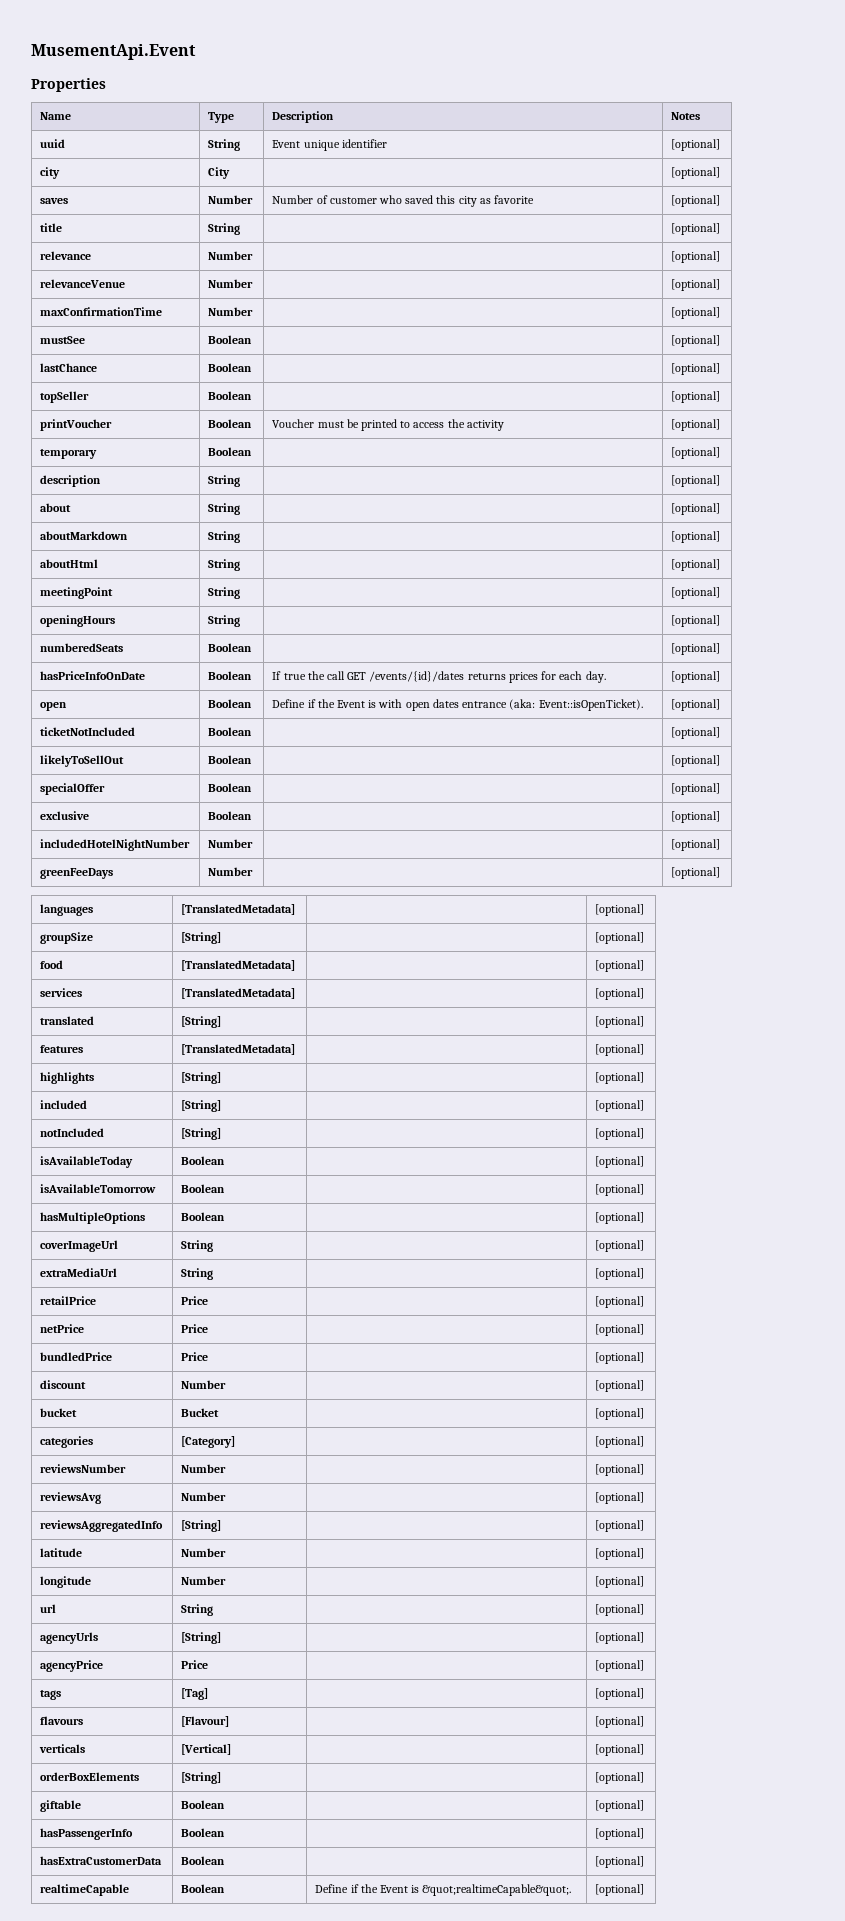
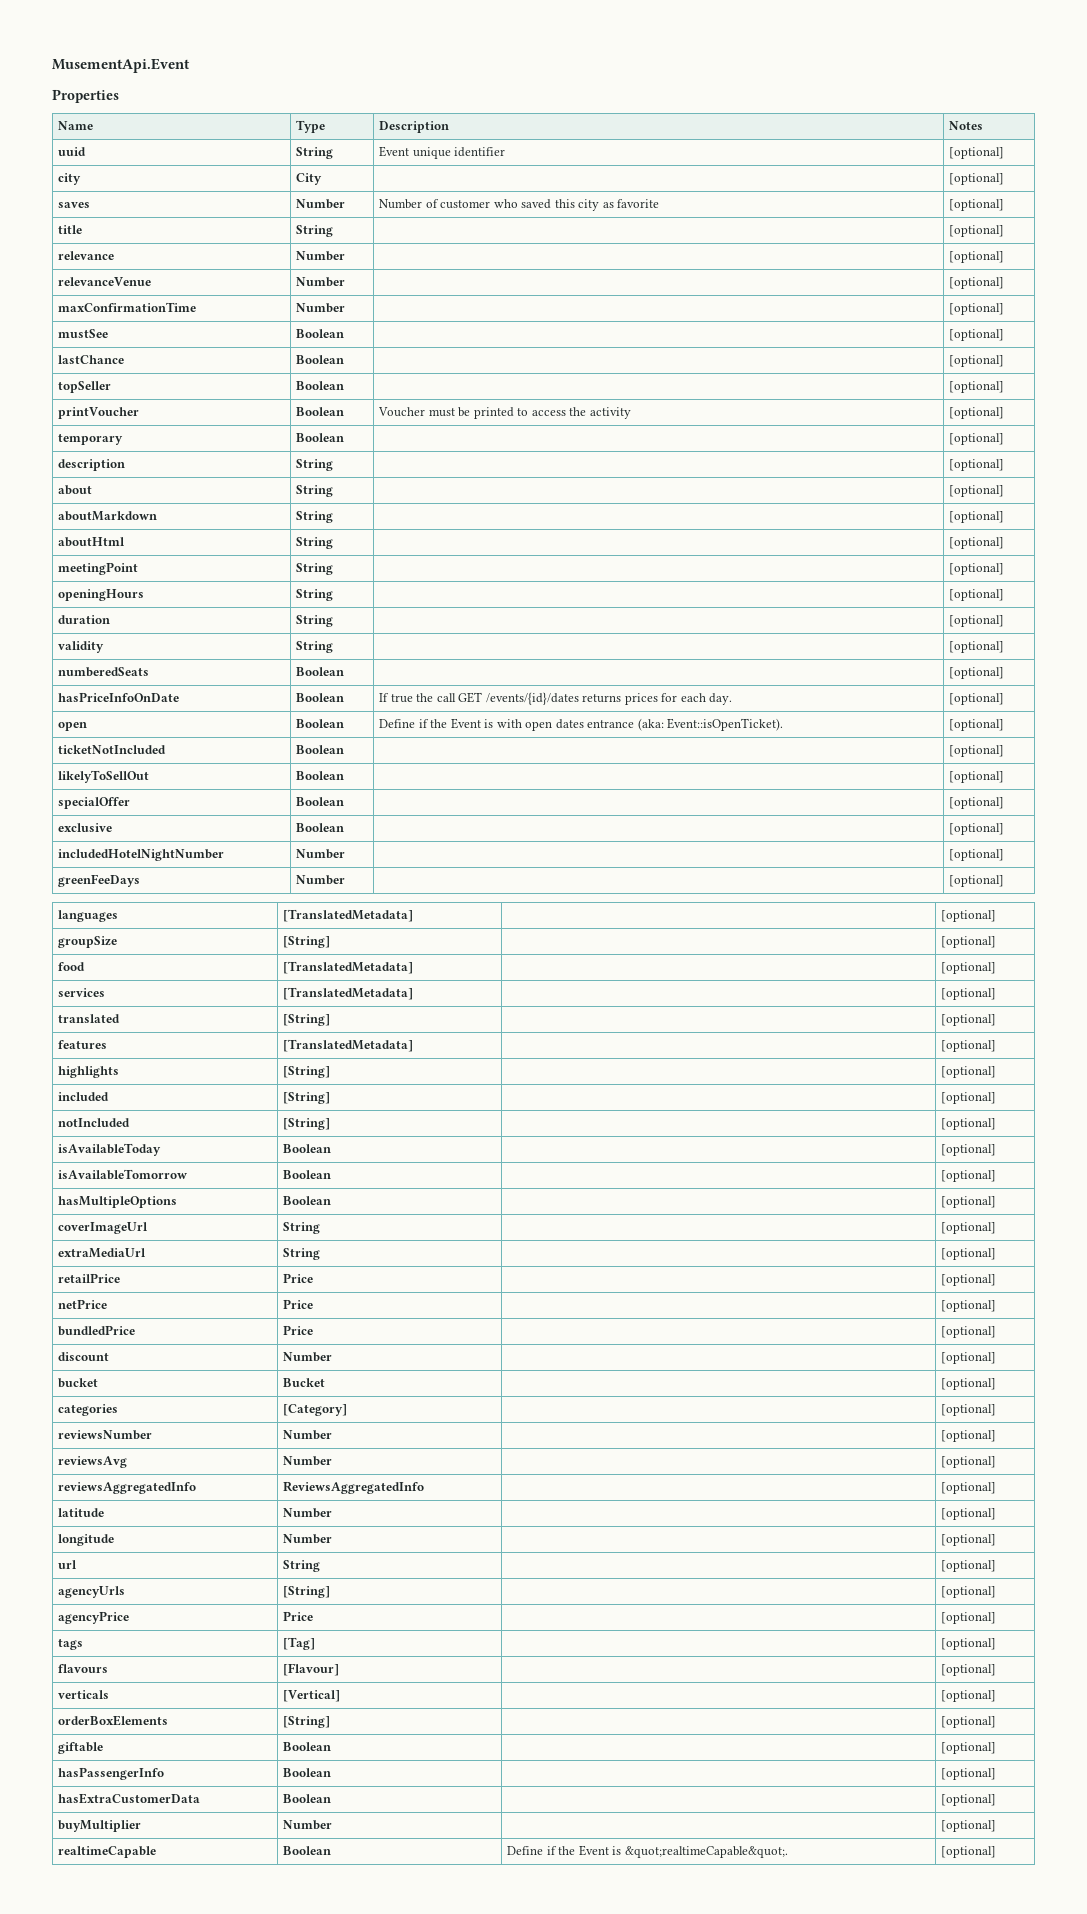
(721, 621) none -> [58,615,111,624] [296,615,334,627] [949,615,1005,627] [58,641,105,653] [296,641,334,653] [949,641,1005,653] // duration | String | | [optional] // validity | String | | [optional]
[181,1520,222,1532] [String] -> [283,1481,425,1494] ReviewsAggregatedInfo
(645, 1862) none -> [58,1820,142,1832] [283,1820,333,1830] [941,1820,997,1832] // buyMultiplier | Number | | [optional]

